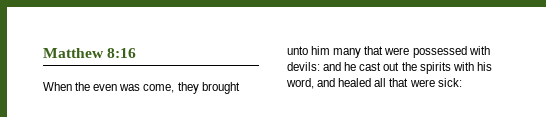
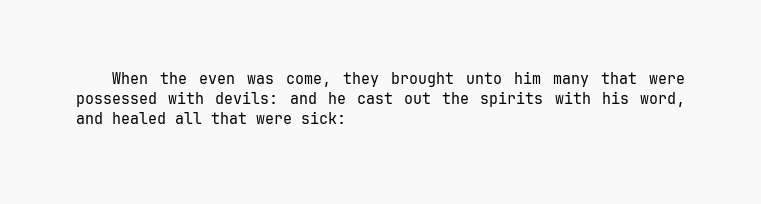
[43,48,137,58] Matthew 8:16 // -> (112, 78) none

